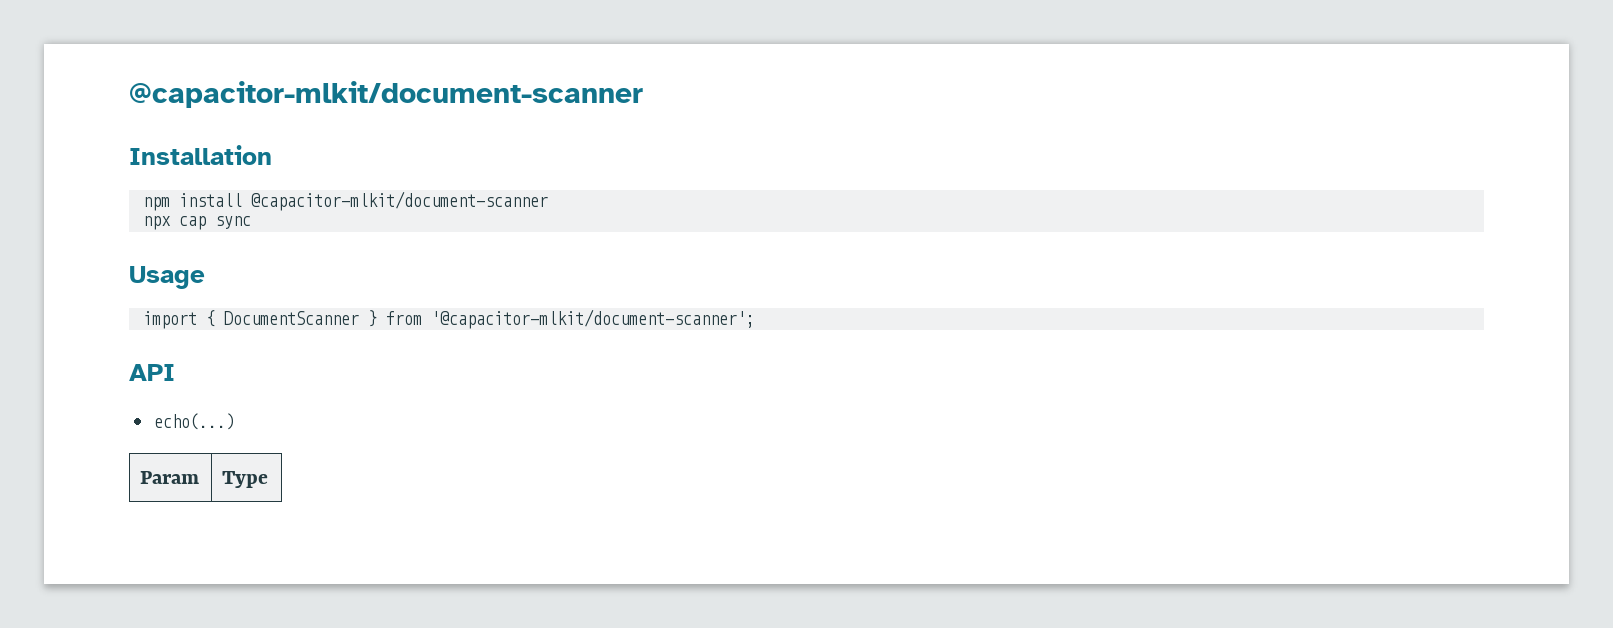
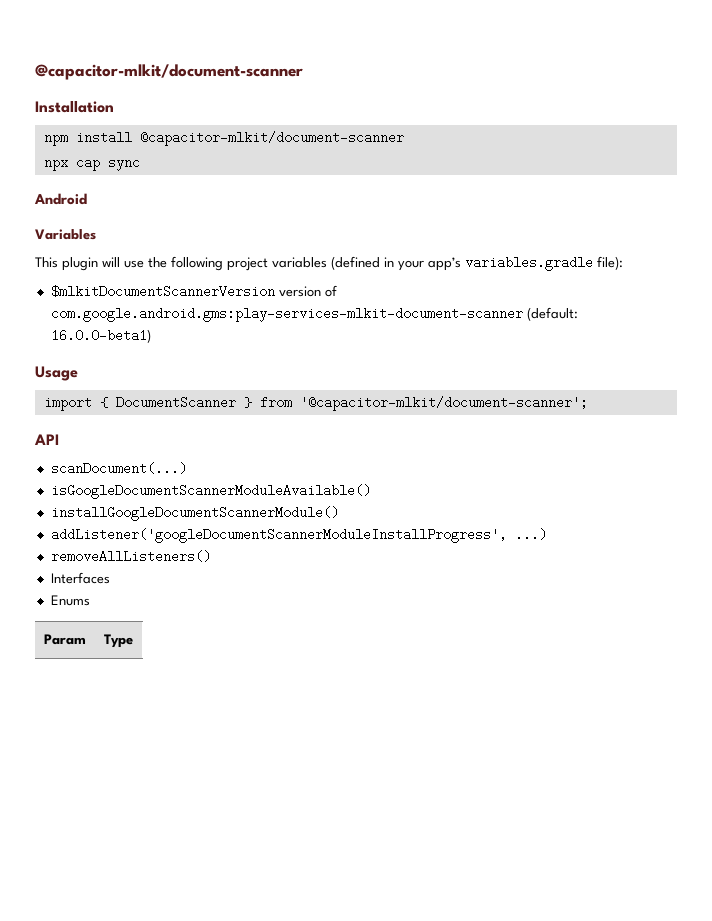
(251, 222) none -> [34,193,87,205] [35,229,96,240] [35,256,623,271] [50,285,337,298] [50,307,578,322] [50,329,151,343] // Android // Variables // This plugin will use the following project variables (defined in your app’s variables.gradle file): // $mlkitDocumentScannerVersion version of com.google.android.gms:play-services-mlkit-document-scanner (default: 16.0.0-beta1)
[154,413,236,430] echo(...) -> [50,462,187,475] [50,484,371,499] [50,506,339,521] [50,528,547,543] [50,550,211,563] [50,572,110,584] [50,595,90,606] scanDocument(...) // isGoogleDocumentScannerModuleAvailable() // installGoogleDocumentScannerModule() // addListener('googleDocumentScannerModuleInstallProgress', ...) // removeAllListeners() // Interfaces // Enums

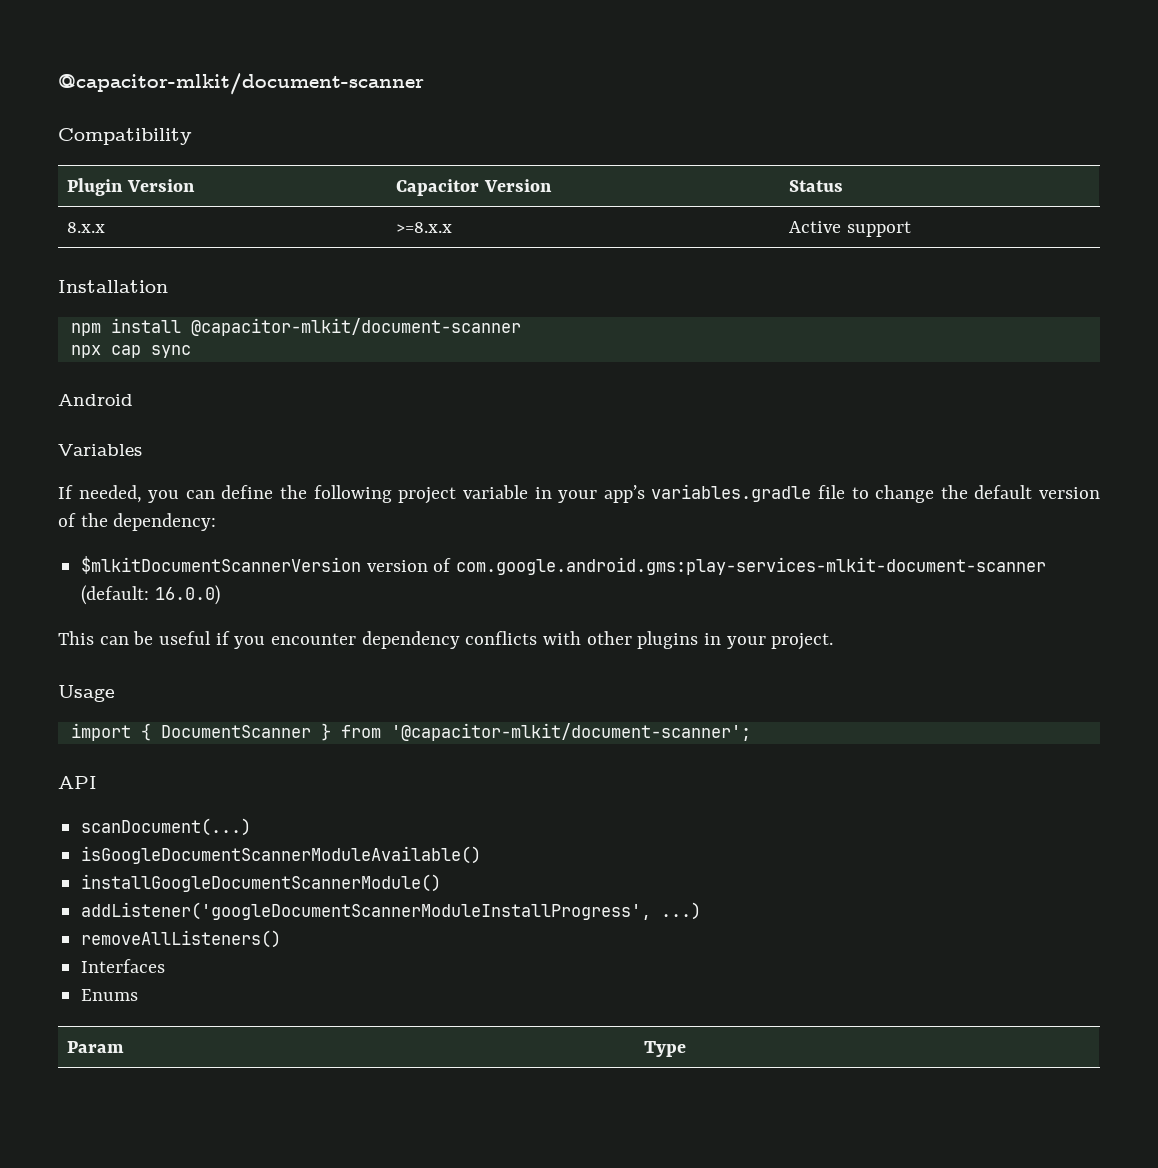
[35,64,303,80] @capacitor-mlkit/document-scanner -> [58,73,424,95] [58,128,192,145] [67,178,195,196] [396,179,552,196] [789,180,844,192] [67,222,106,233] [396,222,453,233] [789,221,911,237] @capacitor-mlkit/document-scanner // Compatibility // Plugin Version | Capacitor Version | Status // 8.x.x | >=8.x.x | Active support
[35,257,144,271] This plugin will use -> [58,485,274,503] If needed, you can define
[272,256,380,270] variables (defined -> [462,485,528,499] variable
[597,256,623,270] file): -> [817,485,1100,503] [58,513,217,531] file to change the default version of the dependency:
[50,329,151,343] 16.0.0-beta1) -> [154,585,220,605] [58,631,834,650] 16.0.0) // This can be useful if you encounter dependency conflicts with other plugins in your project.

